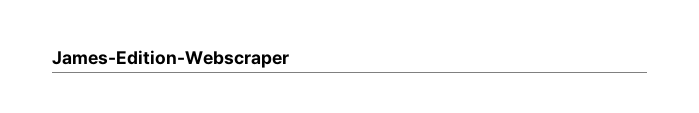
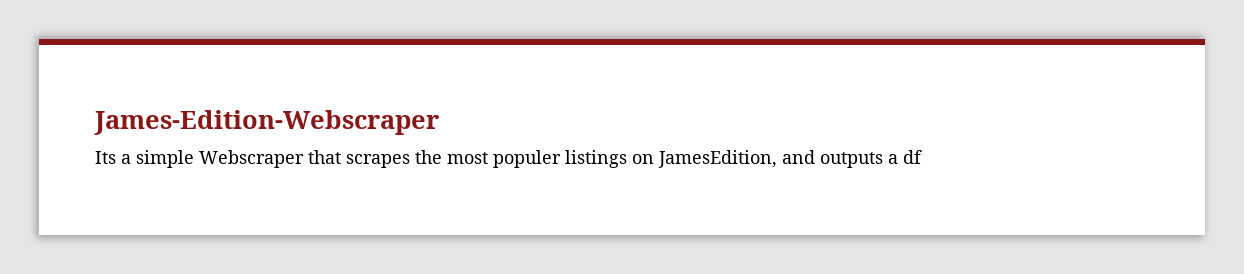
(289, 59) none -> [95,150,922,168] // Its a simple Webscraper that scrapes the most populer listings on JamesEdition, and outputs a df

